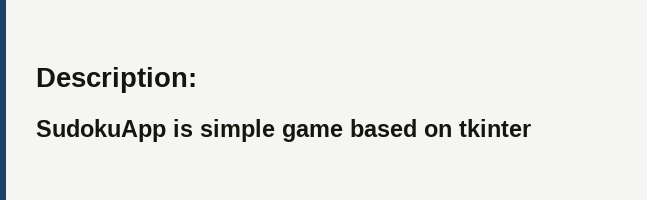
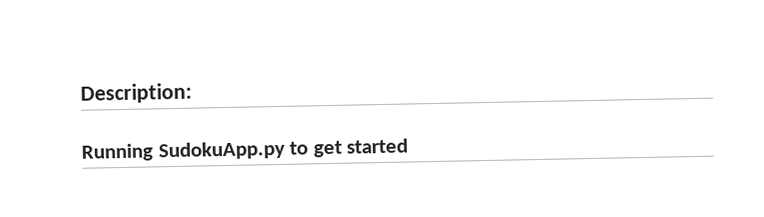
[36,119,531,142] SudokuApp is simple game based on tkinter -> [81,138,409,162] Running SudokuApp.py to get started

